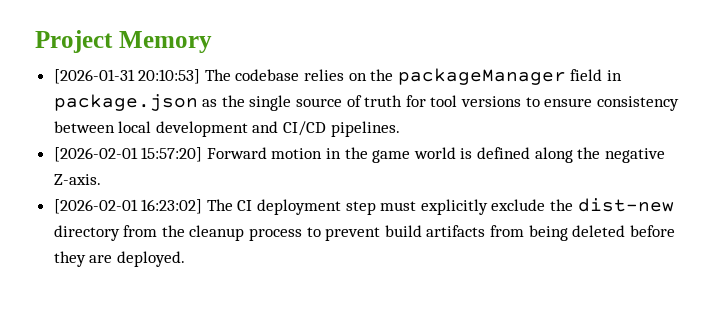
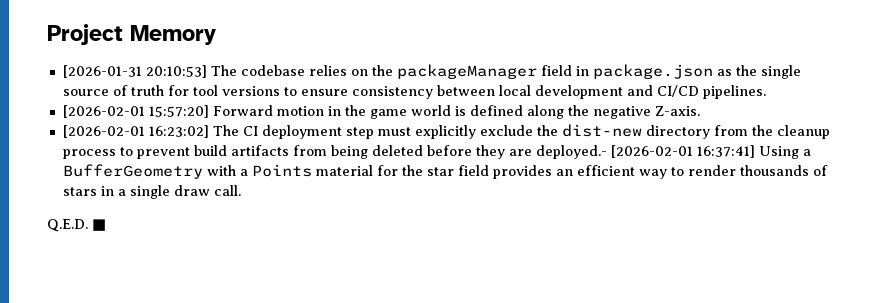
[116,251,185,267] deployed. -> [535,145,811,159] [62,164,828,179] [62,185,241,199] [47,219,106,232] deployed.- [2026-02-01 16:37:41] Using a BufferGeometry with a Points material for the star field provides an efficient way to render thousands of stars in a single draw call. // Q.E.D. ■

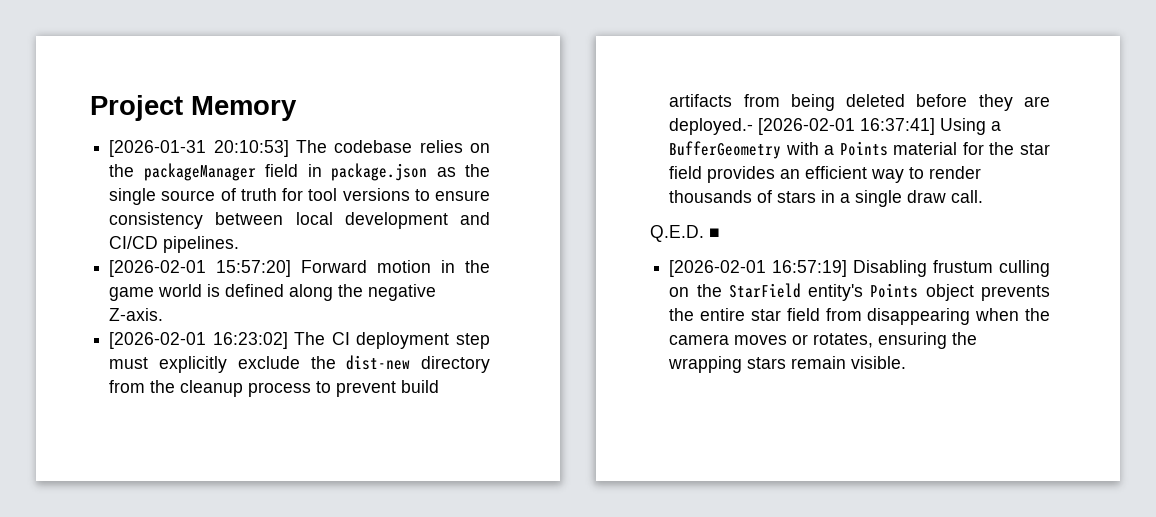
(106, 225) none -> [669,260,1050,277] [669,283,1050,301] [669,308,1050,325] [669,332,978,349] [668,356,907,373] // [2026-02-01 16:57:19] Disabling frustum culling on the StarField entity's Points object prevents the entire star field from disappearing when the camera moves or rotates, ensuring the wrapping stars remain visible.

